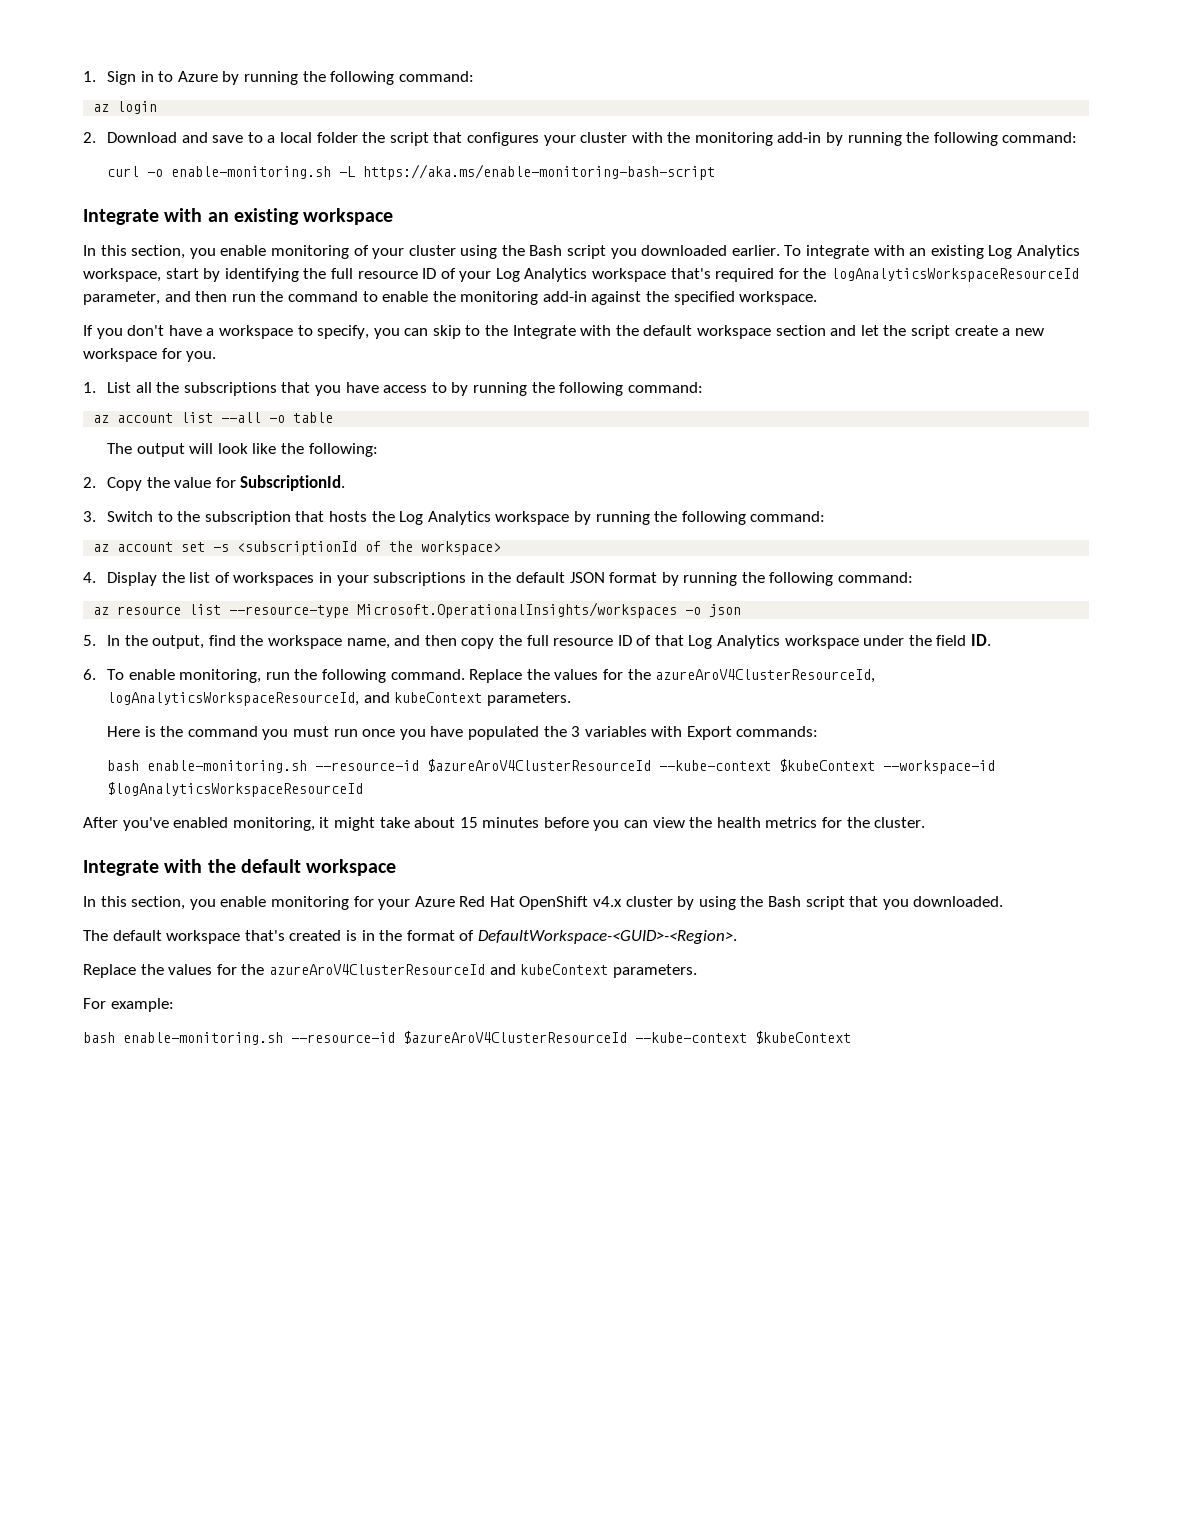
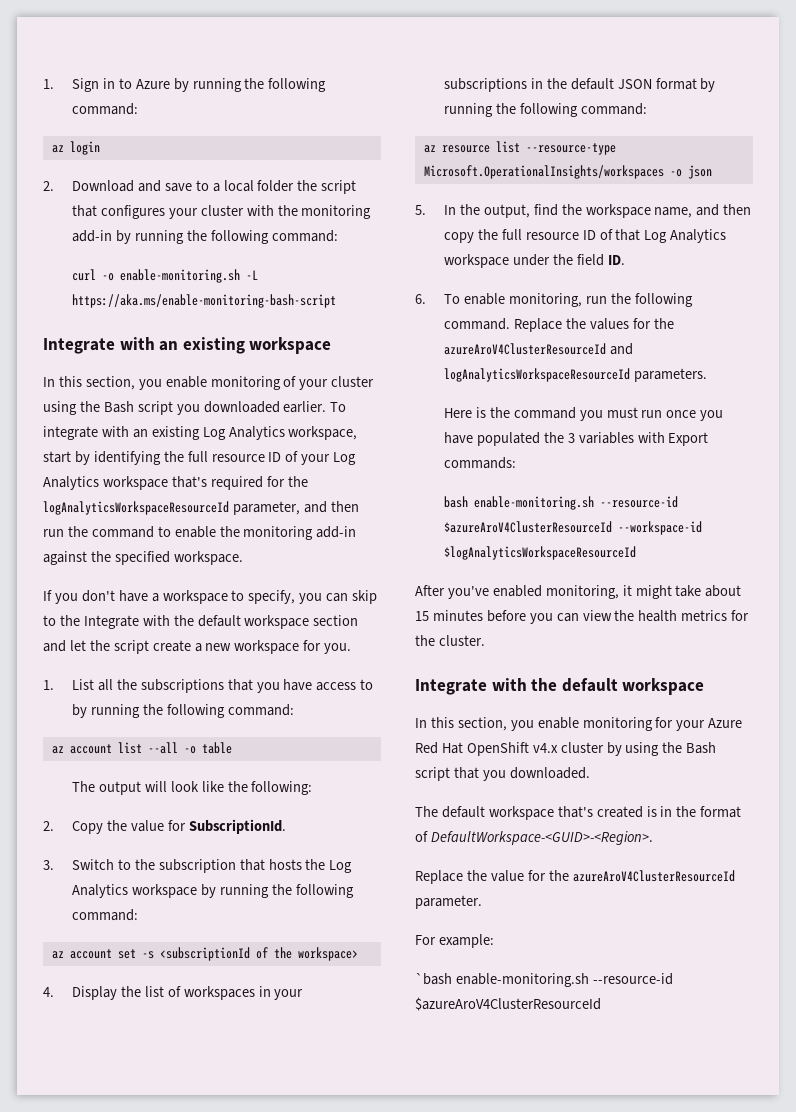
[655,669,876,683] [107,692,483,706] azureAroV4ClusterResourceId, logAnalyticsWorkspaceResourceId, and kubeContext -> [443,343,633,355] [443,368,630,382] azureAroV4ClusterResourceId and logAnalyticsWorkspaceResourceId
[659,759,876,772] --kube-context $kubeContext -> (612, 527) none
[168,964,697,978] values for the azureAroV4ClusterResourceId and kubeContext parameters. -> [490,870,735,882] [415,895,482,909] value for the azureAroV4ClusterResourceId parameter.
[83,1031,851,1045] bash enable-monitoring.sh --resource-id $azureAroV4ClusterResourceId --kube-context $kubeContext -> [415,973,673,987] [415,997,601,1011] `bash enable-monitoring.sh --resource-id $azureAroV4ClusterResourceId

